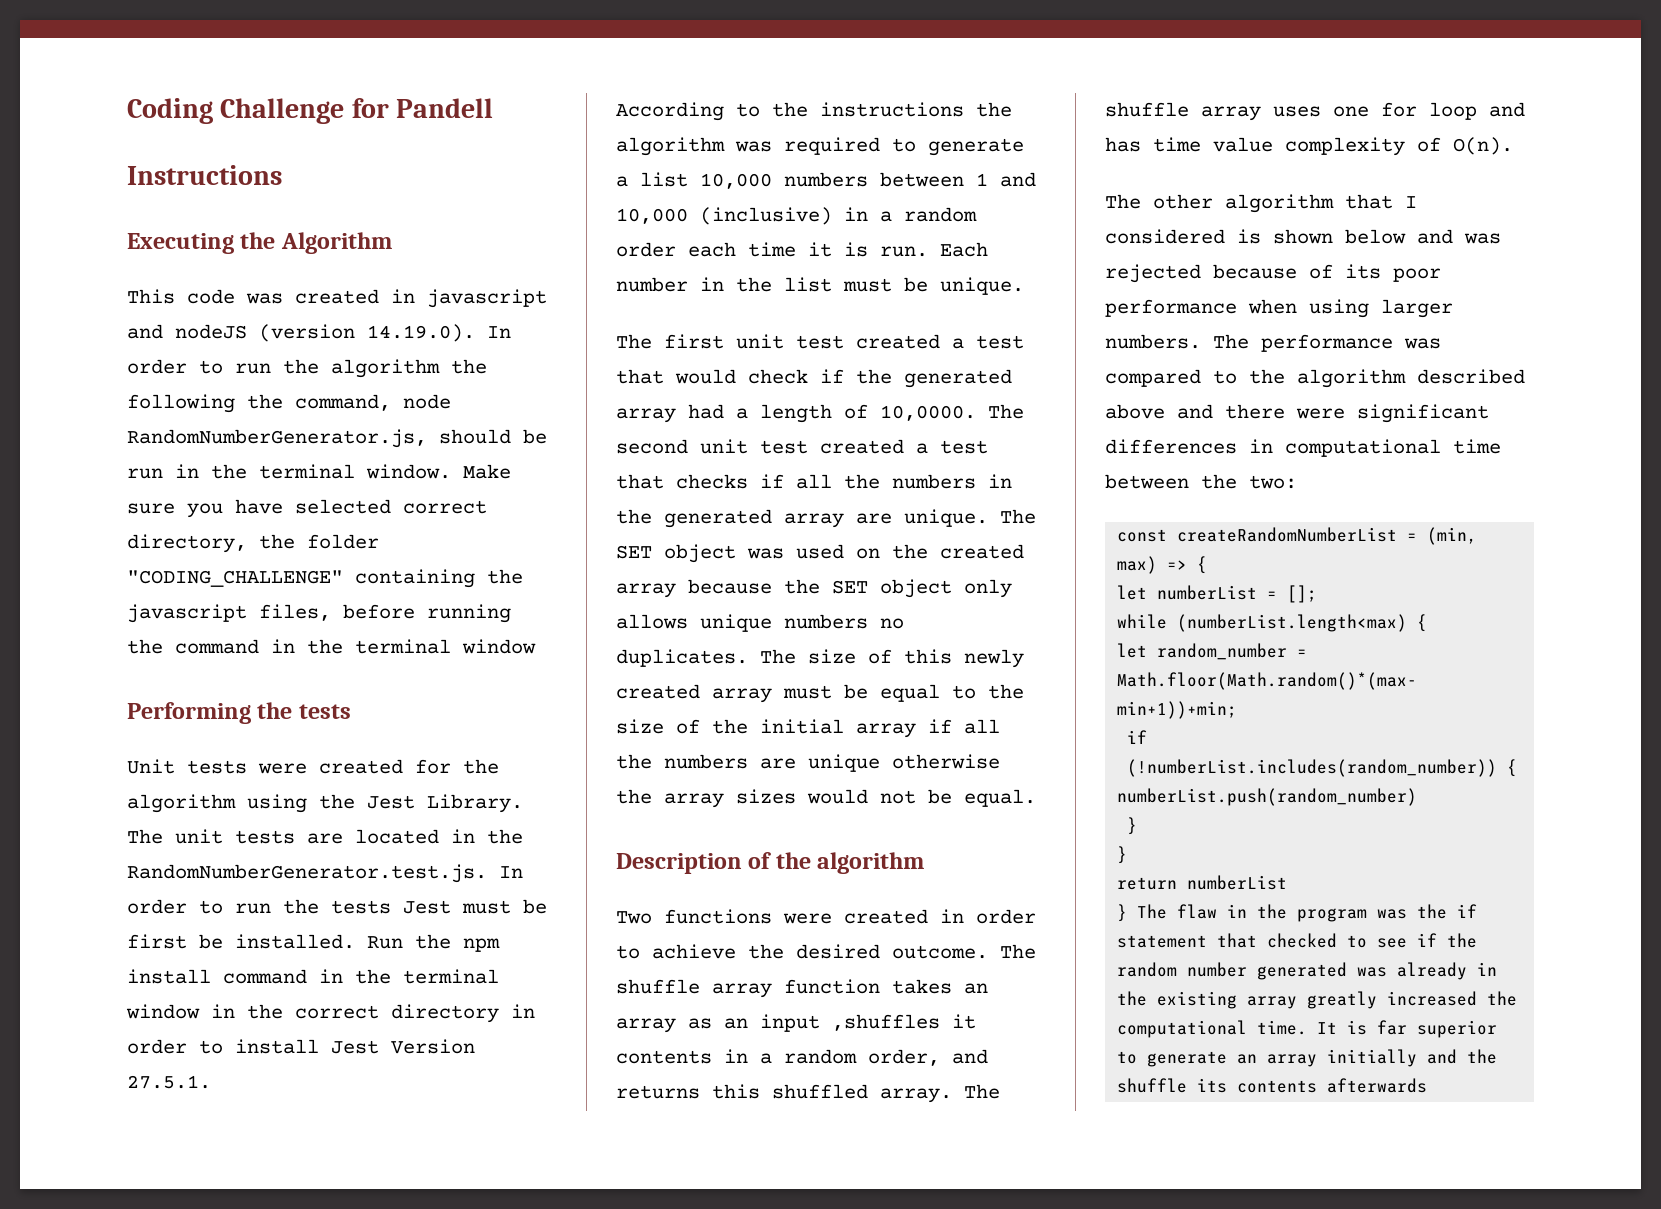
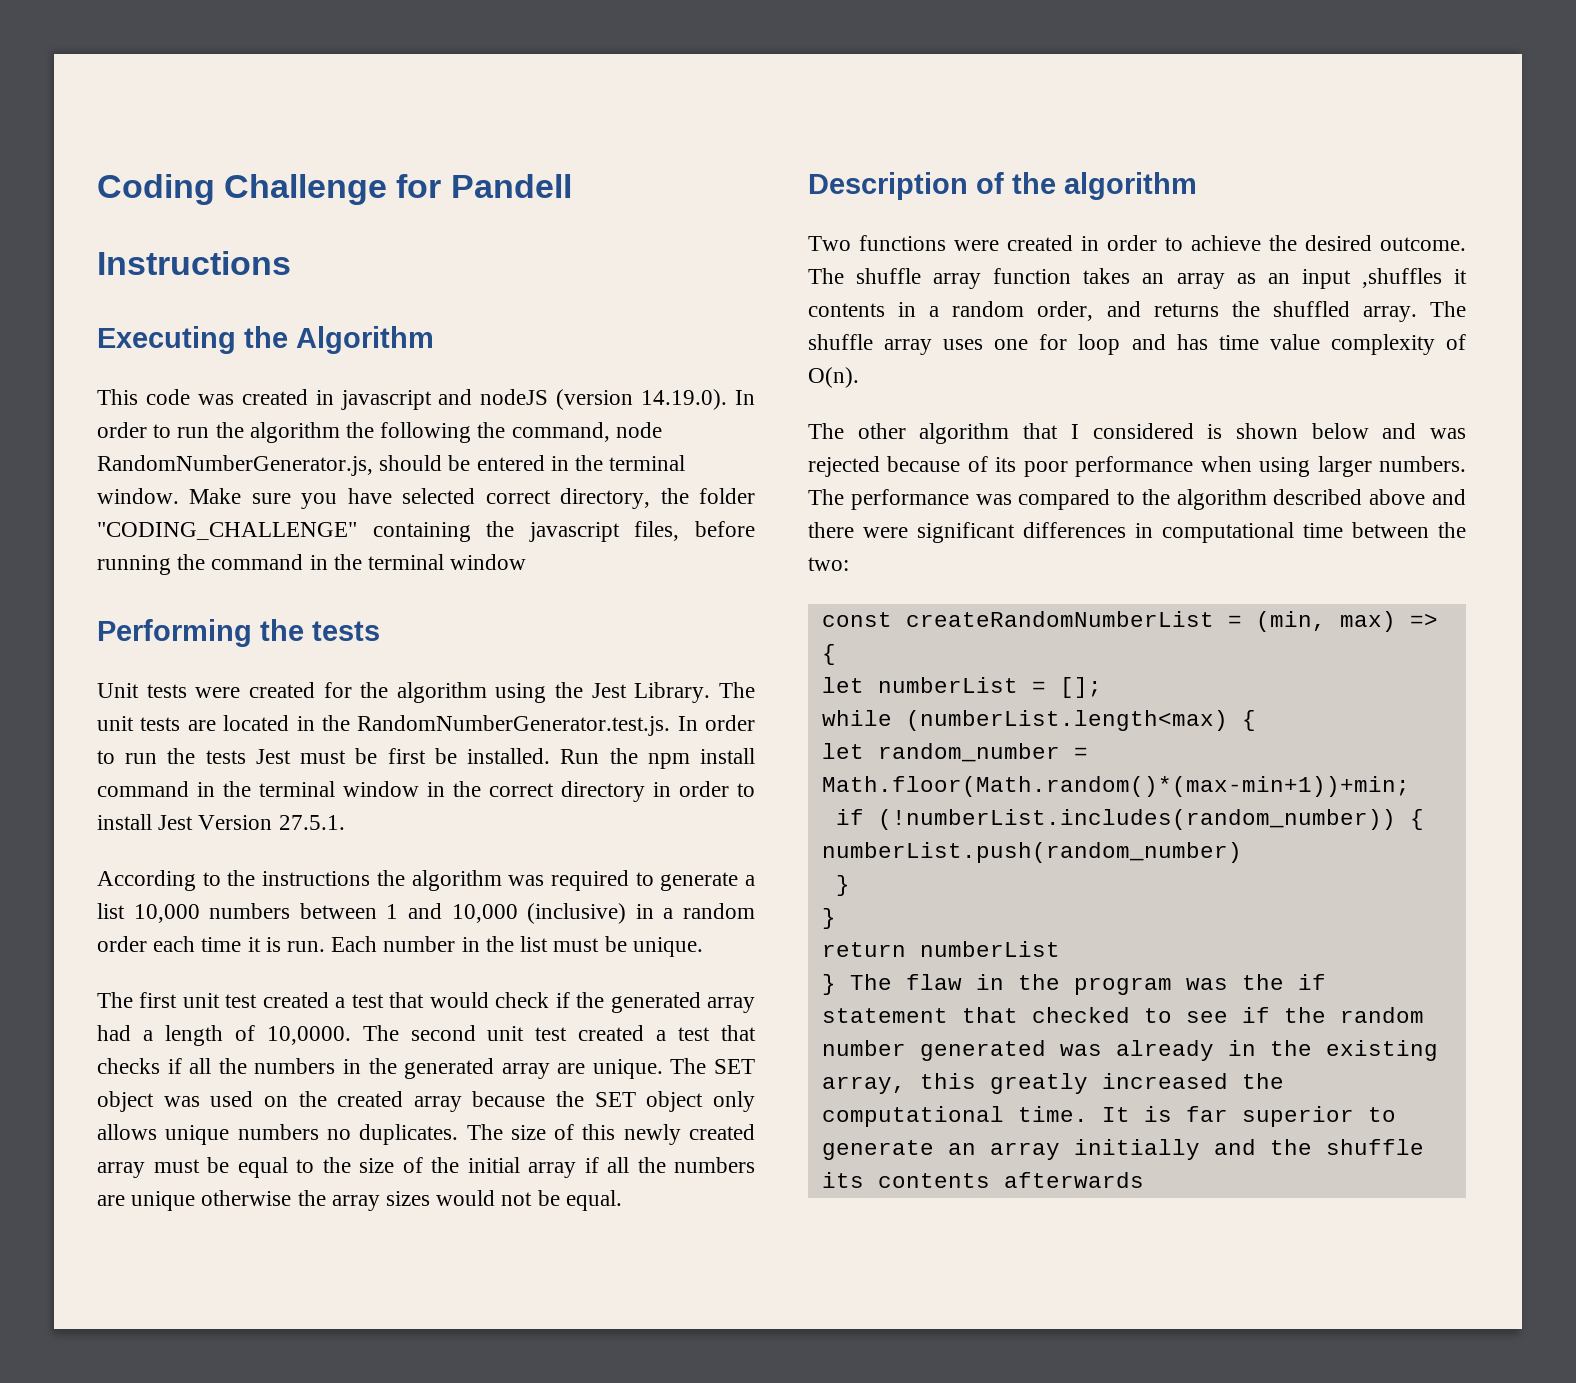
[127,468,163,479] run -> [476,455,545,471] entered
[712,1084,760,1099] this -> [1231,301,1260,317] the
[1247,996,1298,1009] array -> [821,1073,976,1094] array, this

